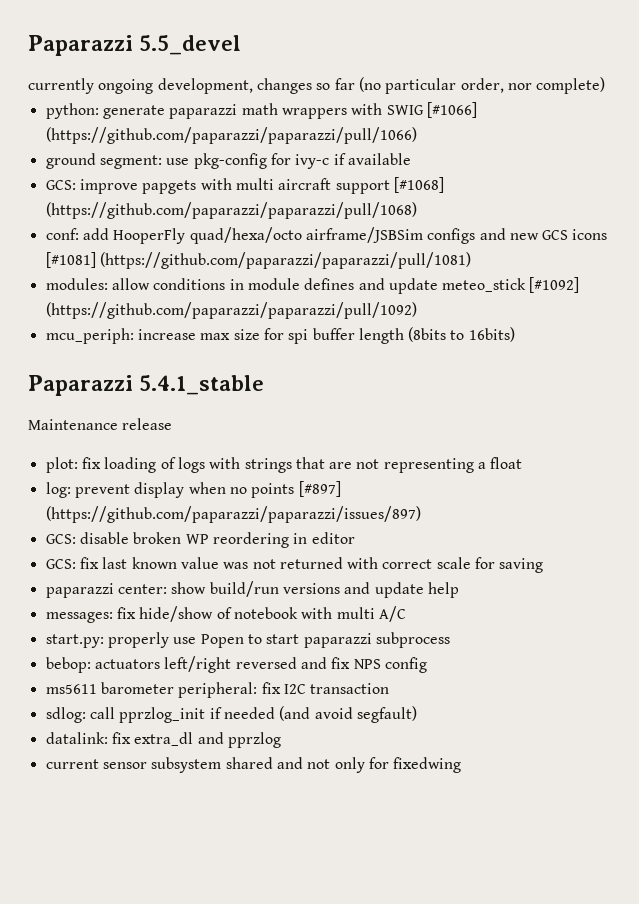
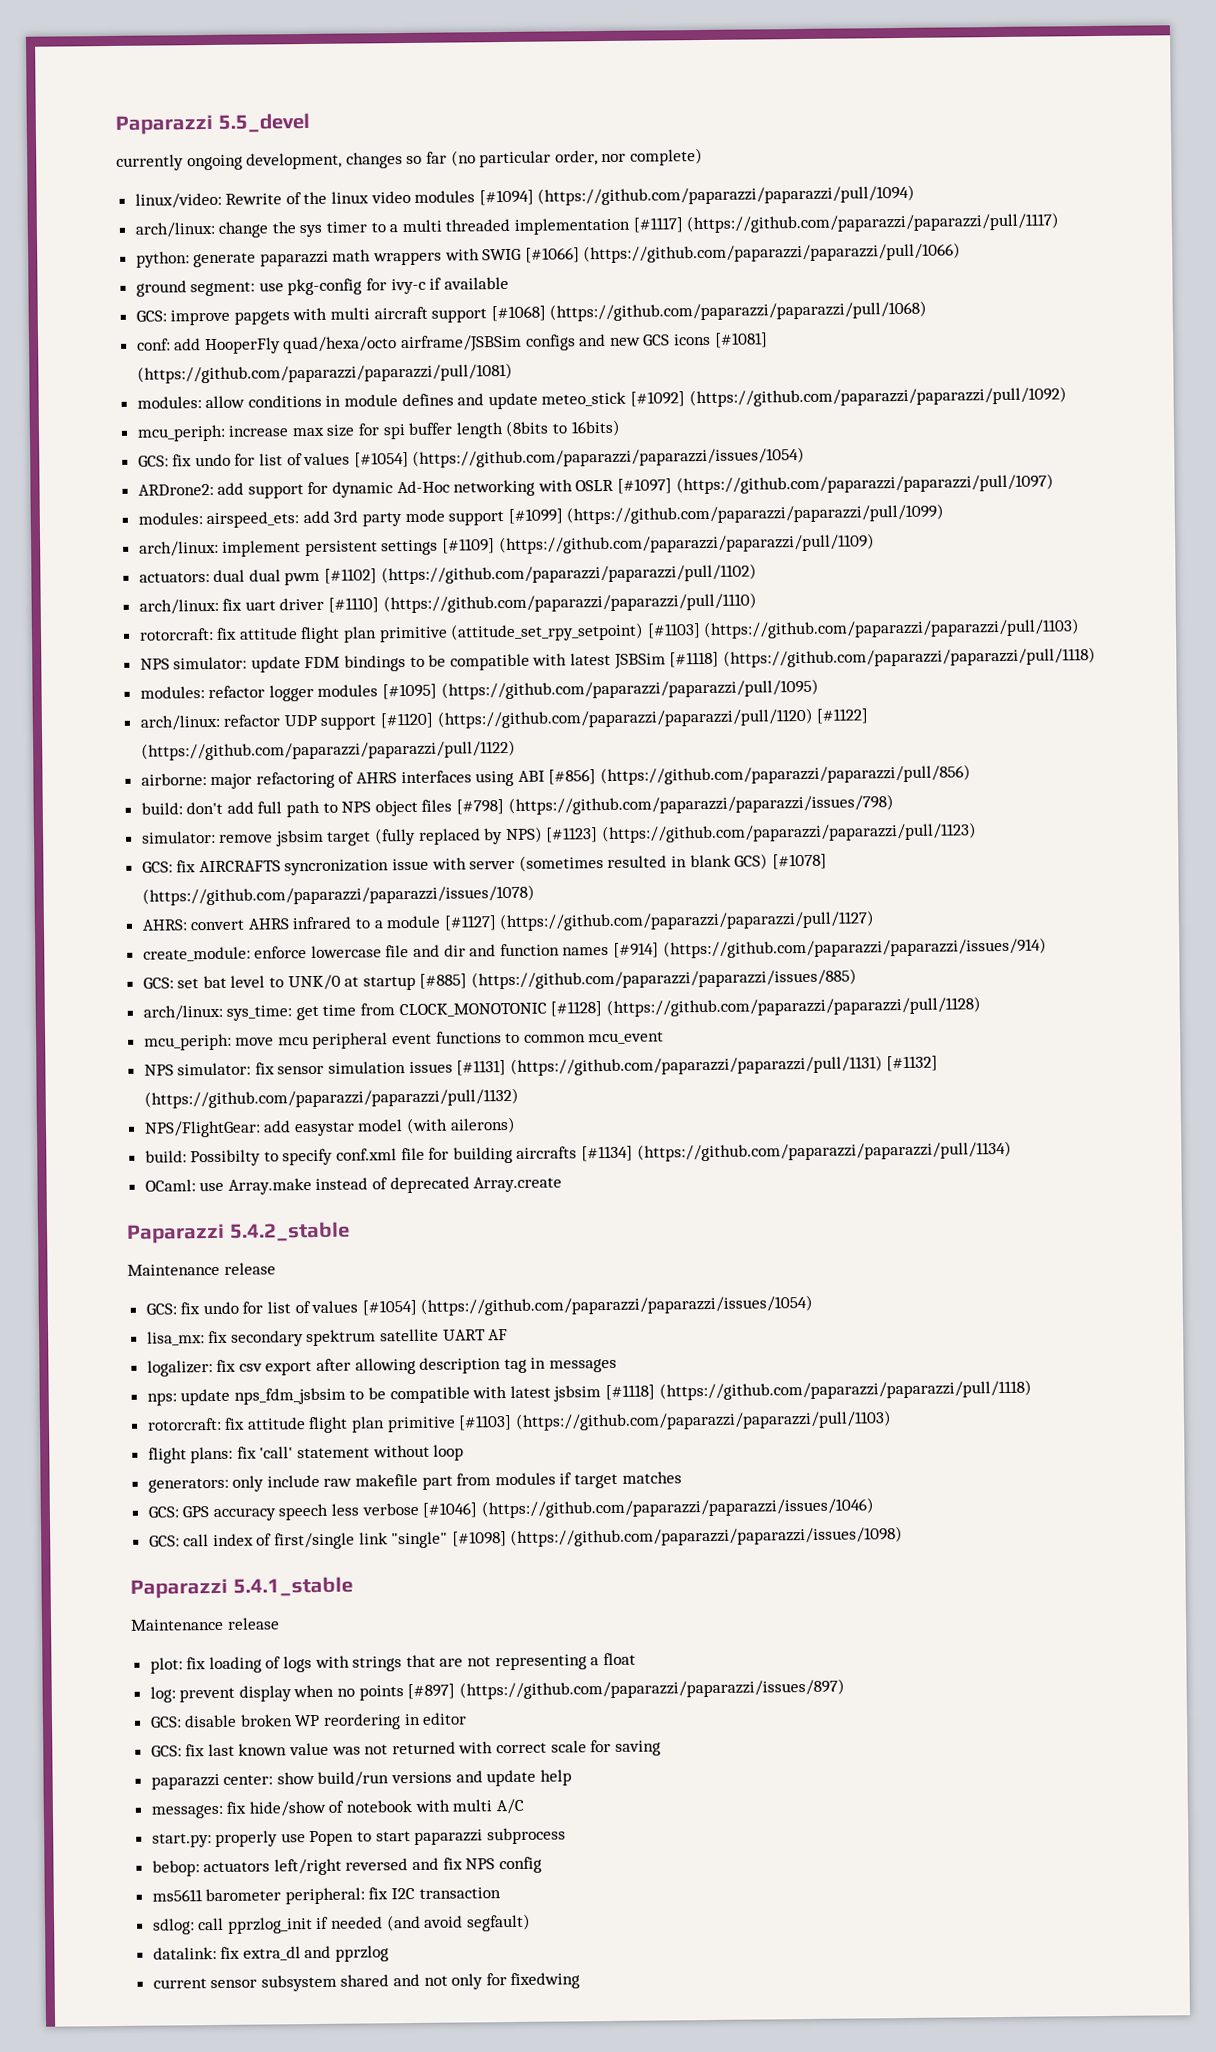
(606, 85) none -> [134,184,916,209] [134,212,1060,238] // linux/video: Rewrite of the linux video modules [#1094] (https://github.com/paparazzi/paparazzi/pull/1094) // arch/linux: change the sys timer to a multi threaded implementation [#1117] (https://github.com/paparazzi/paparazzi/pull/1117)
(515, 334) none -> [137,446,806,468] [137,473,1054,499] [137,503,945,529] [138,533,875,557] [138,563,757,586] [138,592,757,615] [138,618,1081,644] [139,647,1096,673] [139,678,819,702] [139,707,869,731] [140,739,516,761] [140,764,972,790] [140,794,894,818] [141,822,978,847] [141,853,827,876] [141,884,535,906] [141,910,876,932] [142,937,1047,962] [142,968,858,991] [142,996,981,1021] [143,1031,665,1051] [143,1055,939,1076] [143,1087,519,1109] [143,1116,516,1138] [144,1140,1012,1167] [144,1176,563,1195] [126,1221,350,1244] [127,1262,276,1276] [145,1294,814,1316] [146,1328,509,1347] [146,1357,618,1377] [146,1379,1032,1406] [146,1410,892,1434] [147,1444,465,1464] [147,1471,682,1493] [147,1497,874,1522] [148,1526,904,1550] // GCS: fix undo for list of values [#1054] (https://github.com/paparazzi/paparazzi/issues/1054) // ARDrone2: add support for dynamic Ad-Hoc networking with OSLR [#1097] (https://github.com/paparazzi/paparazzi/pull/1097) // modules: airspeed_ets: add 3rd party mode support [#1099] (https://github.com/paparazzi/paparazzi/pull/1099) // arch/linux: implement persistent settings [#1109] (https://github.com/paparazzi/paparazzi/pull/1109) // actuators: dual dual pwm [#1102] (https://github.com/paparazzi/paparazzi/pull/1102) // arch/linux: fix uart driver [#1110] (https://github.com/paparazzi/paparazzi/pull/1110) // rotorcraft: fix attitude flight plan primitive (attitude_set_rpy_setpoint) [#1103] (https://github.com/paparazzi/paparazzi/pull/1103) // NPS simulator: update FDM bindings to be compatible with latest JSBSim [#1118] (https://github.com/paparazzi/paparazzi/pull/1118) // modules: refactor logger modules [#1095] (https://github.com/paparazzi/paparazzi/pull/1095) // arch/linux: refactor UDP support [#1120] (https://github.com/paparazzi/paparazzi/pull/1120) [#1122] (https://github.com/paparazzi/paparazzi/pull/1122) // airborne: major refactoring of AHRS interfaces using ABI [#856] (https://github.com/paparazzi/paparazzi/pull/856) // build: don't add full path to NPS object files [#798] (https://github.com/paparazzi/paparazzi/issues/798) // simulator: remove jsbsim target (fully replaced by NPS) [#1123] (https://github.com/paparazzi/paparazzi/pull/1123) // GCS: fix AIRCRAFTS syncronization issue with server (sometimes resulted in blank GCS) [#1078] (https://github.com/paparazzi/paparazzi/issues/1078) // AHRS: convert AHRS infrared to a module [#1127] (https://github.com/paparazzi/paparazzi/pull/1127) // create_module: enforce lowercase file and dir and function names [#914] (https://github.com/paparazzi/paparazzi/issues/914) // GCS: set bat level to UNK/0 at startup [#885] (https://github.com/paparazzi/paparazzi/issues/885) // arch/linux: sys_time: get time from CLOCK_MONOTONIC [#1128] (https://github.com/paparazzi/paparazzi/pull/1128) // mcu_periph: move mcu peripheral event functions to common mcu_event // NPS simulator: fix sensor simulation issues [#1131] (https://github.com/paparazzi/paparazzi/pull/1131) [#1132] (https://github.com/paparazzi/paparazzi/pull/1132) // NPS/FlightGear: add easystar model (with ailerons) // build: Possibilty to specify conf.xml file for building aircrafts [#1134] (https://github.com/paparazzi/paparazzi/pull/1134) // OCaml: use Array.make instead of deprecated Array.create // Paparazzi 5.4.2_stable // Maintenance release // GCS: fix undo for list of values [#1054] (https://github.com/paparazzi/paparazzi/issues/1054) // lisa_mx: fix secondary spektrum satellite UART AF // logalizer: fix csv export after allowing description tag in messages // nps: update nps_fdm_jsbsim to be compatible with latest jsbsim [#1118] (https://github.com/paparazzi/paparazzi/pull/1118) // rotorcraft: fix attitude flight plan primitive [#1103] (https://github.com/paparazzi/paparazzi/pull/1103) // flight plans: fix 'call' statement without loop // generators: only include raw makefile part from modules if target matches // GCS: GPS accuracy speech less verbose [#1046] (https://github.com/paparazzi/paparazzi/issues/1046) // GCS: call index of first/single link "single" [#1098] (https://github.com/paparazzi/paparazzi/issues/1098)

